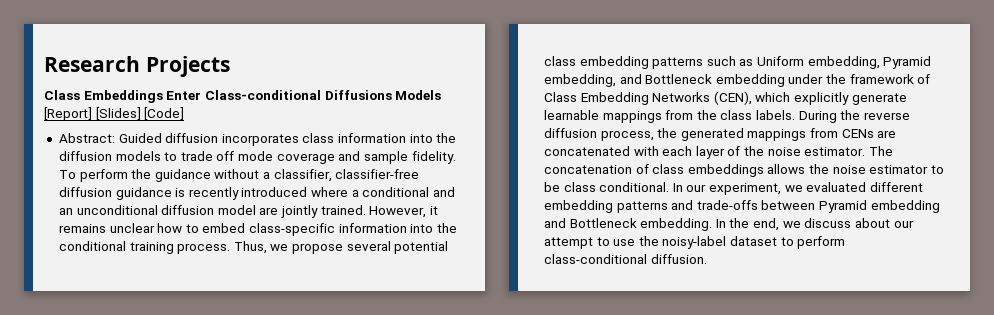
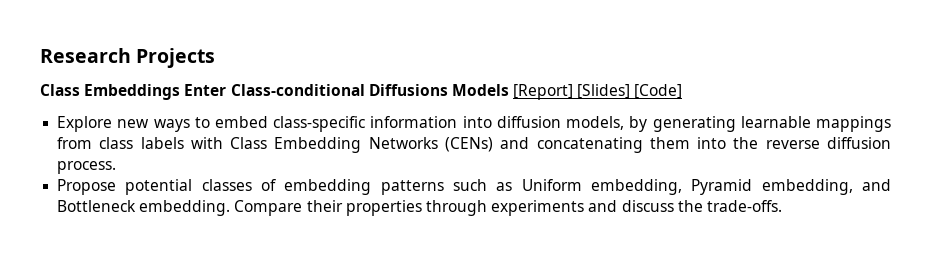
[58,133,457,146] [58,151,456,164] [58,169,420,182] [58,187,456,200] [58,205,439,218] [58,223,183,233] Abstract: Guided diffusion incorporates class information into the diffusion models to trade off mode coverage and sample fidelity. To perform the guidance without a classifier, classifier-free diffusion guidance is recently introduced where a conditional and an unconditional diffusion model are jointly trained. However, it remains unclear how -> [57,116,190,132] Explore new ways
[437,223,458,233] [58,241,449,254] [543,56,576,66] the conditional training process. Thus, we propose several potential class -> [496,116,891,132] [57,137,891,153] [57,161,117,174] [57,179,277,195] diffusion models, by generating learnable mappings from class labels with Class Embedding Networks (CENs) and concatenating them into the reverse diffusion process. // Propose potential classes of
[715,74,931,87] [543,91,907,105] [543,110,911,123] [543,128,897,141] [543,146,894,159] [543,164,945,177] [543,182,924,195] [543,200,940,213] [543,218,914,231] [543,236,846,249] [543,254,707,264] embedding under the framework of Class Embedding Networks (CEN), which explicitly generate learnable mappings from the class labels. During the reverse diffusion process, the generated mappings from CENs are concatenated with each layer of the noise estimator. The concatenation of class embeddings allows the noise estimator to be class conditional. In our experiment, we evaluated different embedding patterns and trade-offs between Pyramid embedding and Bottleneck embedding. In the end, we discuss about our attempt to use the noisy-label dataset to perform class-conditional diffusion. -> [139,200,782,216] embedding. Compare their properties through experiments and discuss the trade-offs.

